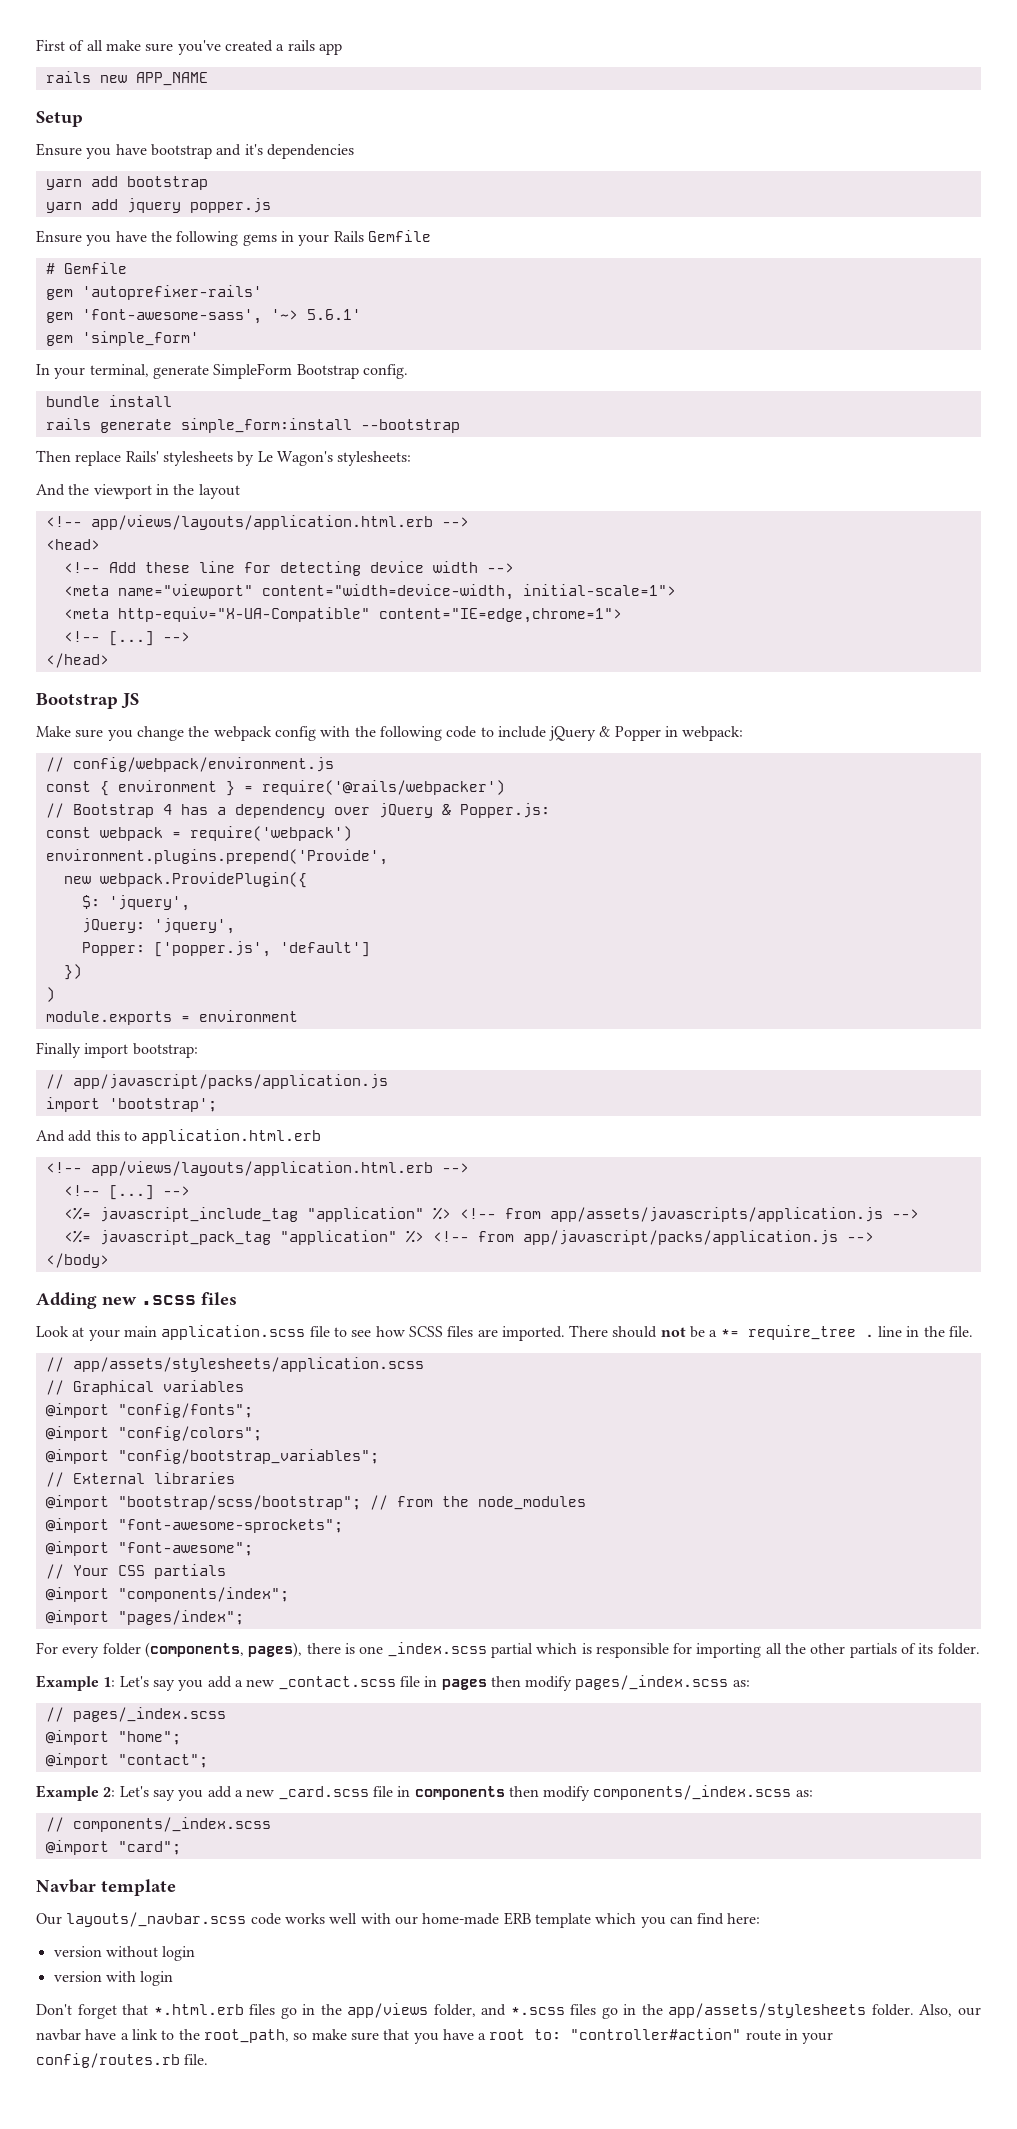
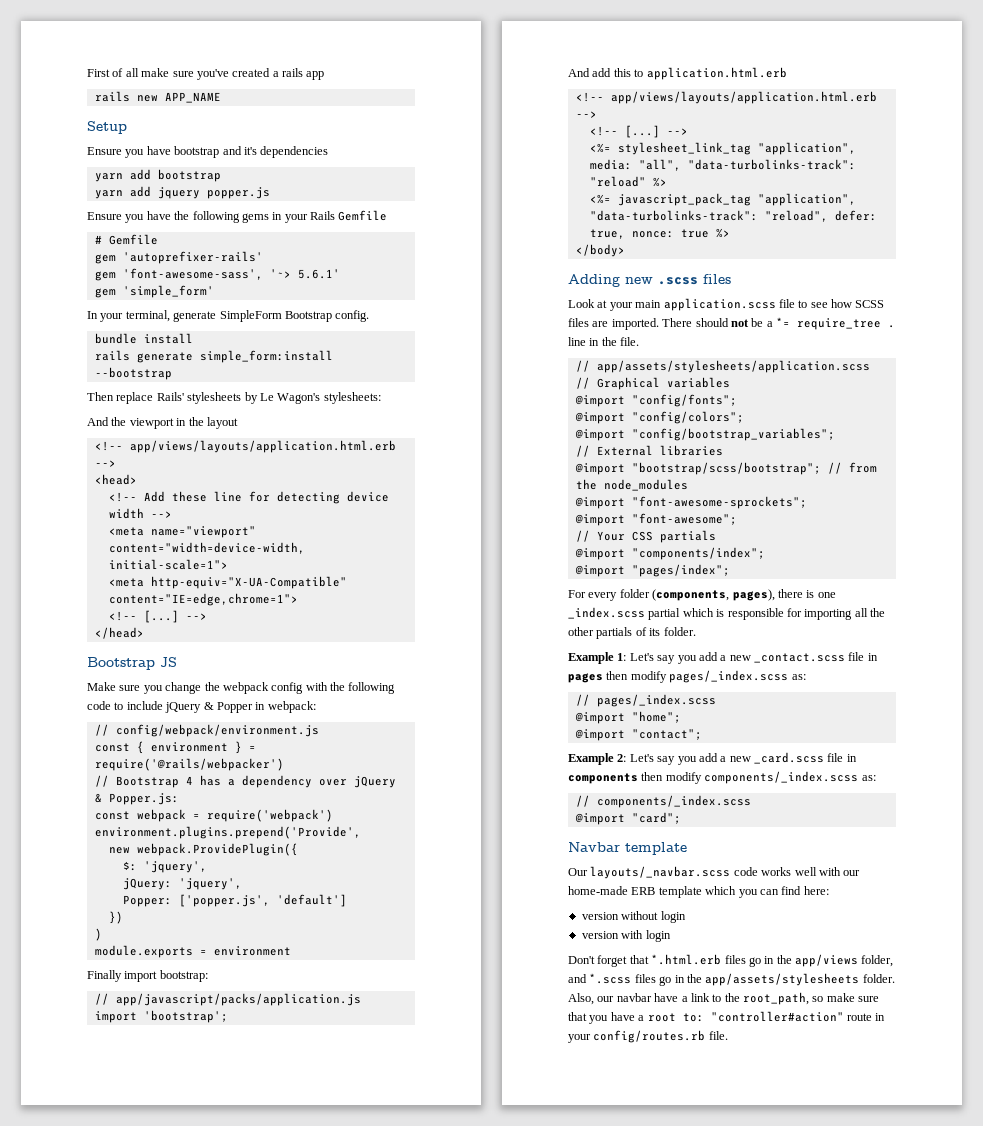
[99,1207,919,1222] [63,1230,874,1245] javascript_include_tag "application" %> <!-- from app/assets/javascripts/application.js --> // <%= javascript_pack_tag "application" %> <!-- from app/javascript/packs/application.js --> -> [617,142,856,155] [589,159,856,171] [589,176,667,187] [589,193,856,206] [589,210,877,222] [589,228,730,239] stylesheet_link_tag "application", media: "all", "data-turbolinks-track": "reload" %> // <%= javascript_pack_tag "application", "data-turbolinks-track": "reload", defer: true, nonce: true %>

